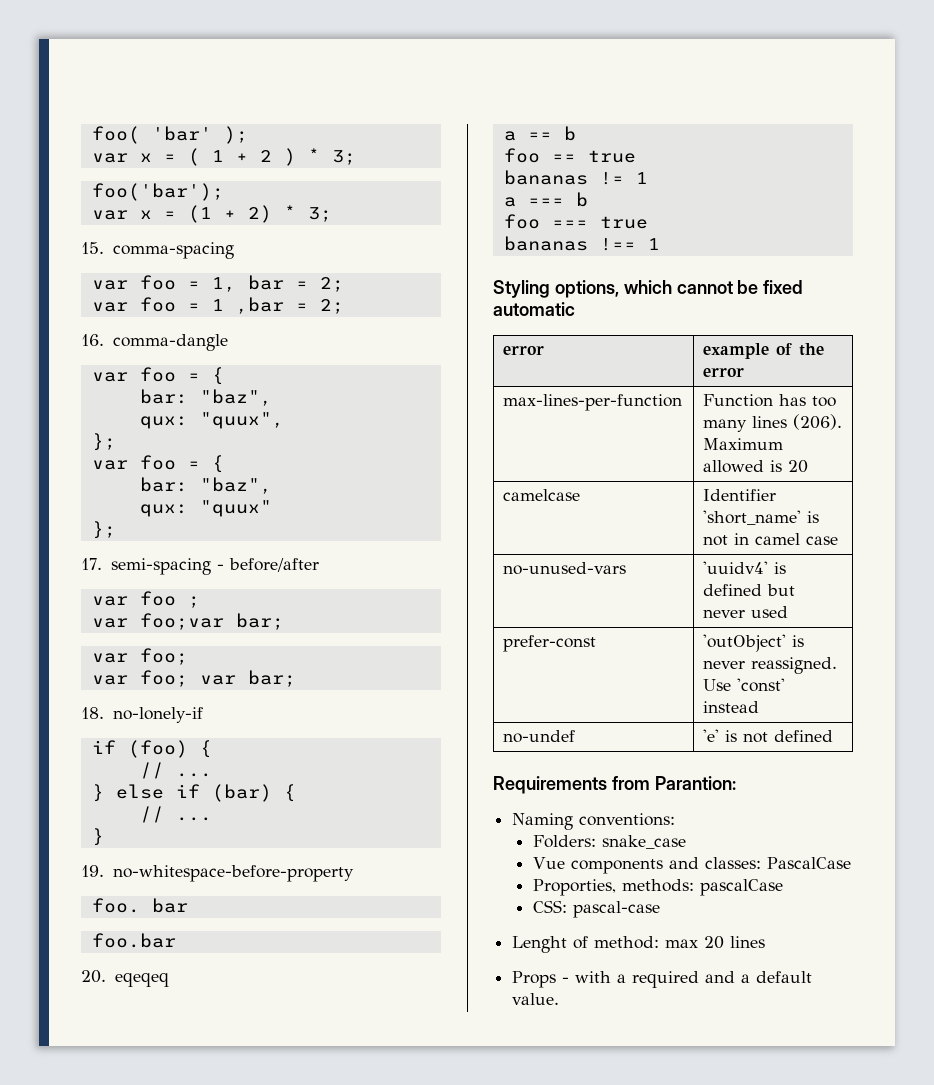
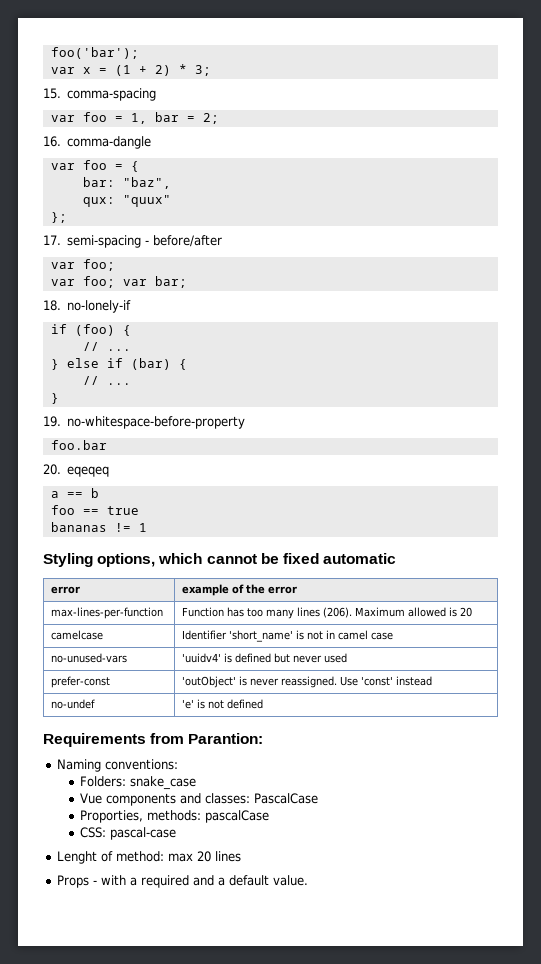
[91,126,248,144] [91,148,356,166] foo( 'bar' ); // var x = ( 1 + 2 ) * 3; // -> (50, 53) none
[91,297,344,314] // var foo = 1 ,bar = 2; -> (219, 118) none
[139,412,284,429] [91,433,116,451] [91,455,224,473] [139,477,272,494] // qux: "quux", // }; // var foo = { // bar: "baz", -> (171, 183) none
[91,591,200,608] [91,613,284,630] // var foo ; // var foo;var bar; -> (223, 241) none
[91,898,188,913] // foo. bar -> (246, 422) none
[503,192,588,207] [503,214,648,229] [503,236,660,251] // a === b // foo === true // bananas !== 1 -> (147, 527) none

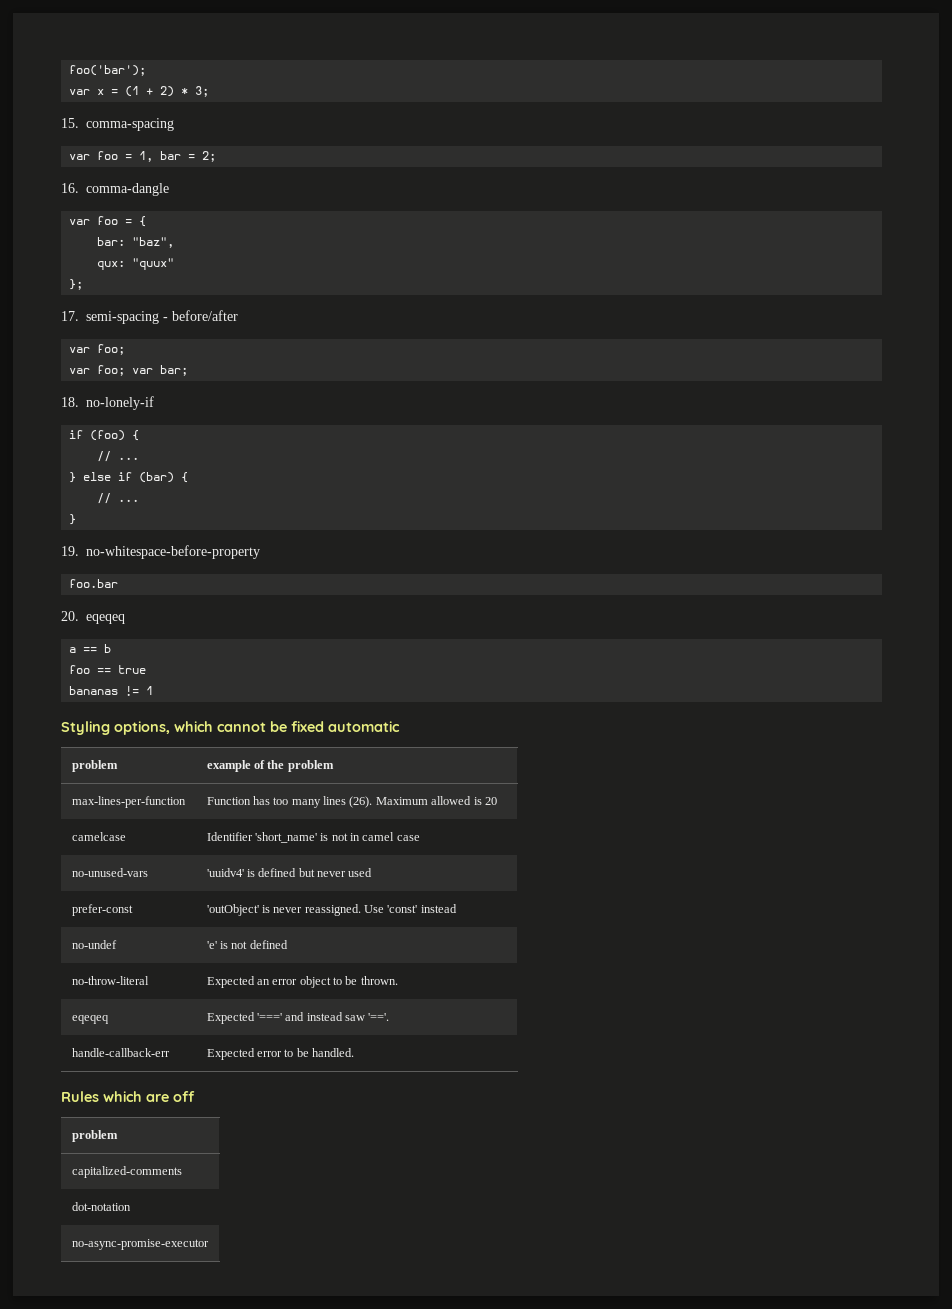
[50,586,80,594] error -> [71,760,118,772] problem
[267,586,297,594] error -> [287,760,334,772] problem
[322,607,352,618] (206). -> [349,796,373,808] (26).
[43,733,264,747] [56,759,178,772] [80,776,197,790] [80,793,319,806] [80,810,270,823] [80,827,177,840] [56,851,241,864] [56,875,308,888] // Requirements from Parantion: // Naming conventions: // Folders: snake_case // Vue components and classes: PascalCase // Proporties, methods: pascalCase // CSS: pascal-case // Lenght of method: max 20 lines // Props - with a required and a default value. -> [71,976,149,985] [206,976,398,988] [71,1015,109,1024] [206,1012,390,1024] [71,1048,170,1057] [206,1048,355,1060] [61,1091,195,1102] [71,1130,118,1142] [71,1166,182,1178] [71,1202,131,1211] [71,1239,209,1250] // no-throw-literal | Expected an error object to be thrown. // eqeqeq | Expected '===' and instead saw '=='. // handle-callback-err | Expected error to be handled. // Rules which are off // problem // capitalized-comments // dot-notation // no-async-promise-executor

